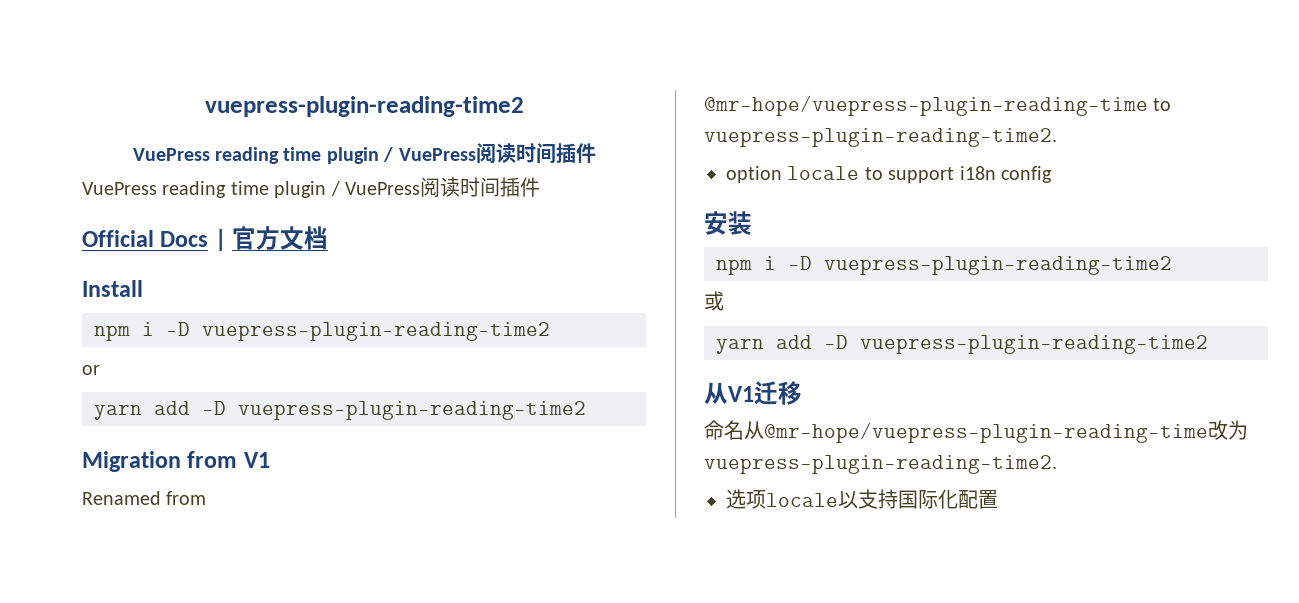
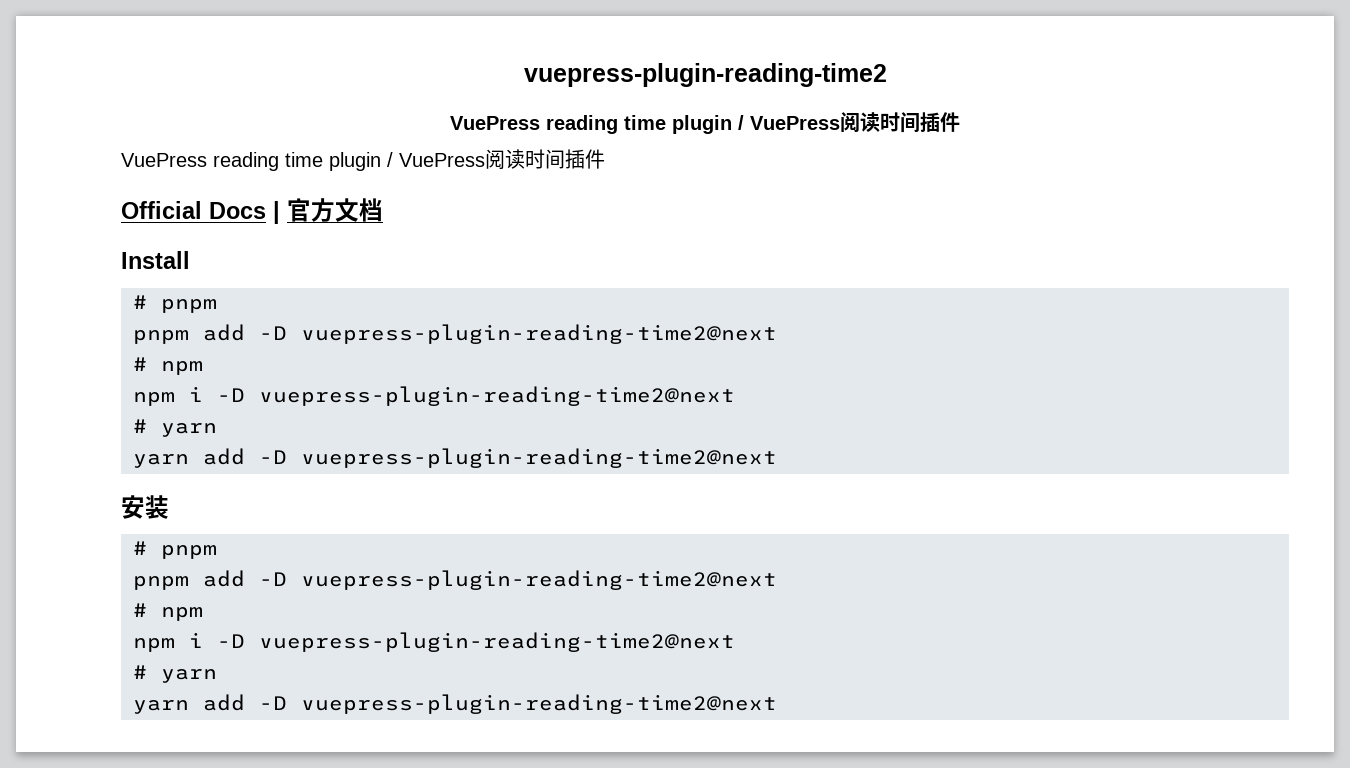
[94,322,550,341] [82,365,100,375] [94,401,586,420] [82,451,270,472] [82,491,207,505] [704,95,1172,116] [704,128,1057,147] [726,166,1052,183] [704,211,752,235] [716,256,1172,275] [704,291,724,311] [716,335,1208,354] [704,381,802,405] [704,420,1248,443] [704,455,1057,474] [726,489,998,509] // npm i -D vuepress-plugin-reading-time2 // or // yarn add -D vuepress-plugin-reading-time2 // Migration from V1 // Renamed from @mr-hope/vuepress-plugin-reading-time to vuepress-plugin-reading-time2. // option locale to support i18n config // 安装 // npm i -D vuepress-plugin-reading-time2 // 或 // yarn add -D vuepress-plugin-reading-time2 // 从V1迁移 // 命名从@mr-hope/vuepress-plugin-reading-time改为vuepress-plugin-reading-time2. // 选项locale以支持国际化配置 -> [133,295,217,313] [133,324,777,344] [133,357,203,375] [133,386,735,406] [133,419,217,437] [133,448,777,468] [121,495,169,519] [133,541,217,559] [133,570,777,590] [133,603,203,621] [133,632,735,652] [133,665,217,683] [133,694,777,714] // # pnpm // pnpm add -D vuepress-plugin-reading-time2@next // # npm // npm i -D vuepress-plugin-reading-time2@next // # yarn // yarn add -D vuepress-plugin-reading-time2@next // 安装 // # pnpm // pnpm add -D vuepress-plugin-reading-time2@next // # npm // npm i -D vuepress-plugin-reading-time2@next // # yarn // yarn add -D vuepress-plugin-reading-time2@next

